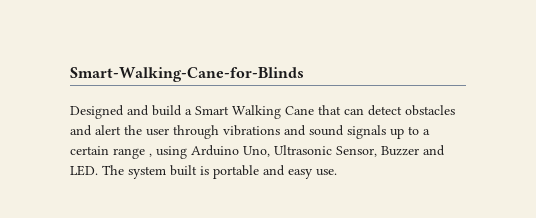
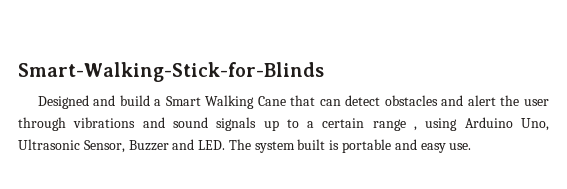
[70,67,304,82] Smart-Walking-Cane-for-Blinds -> [18,62,324,82] Smart-Walking-Stick-for-Blinds

